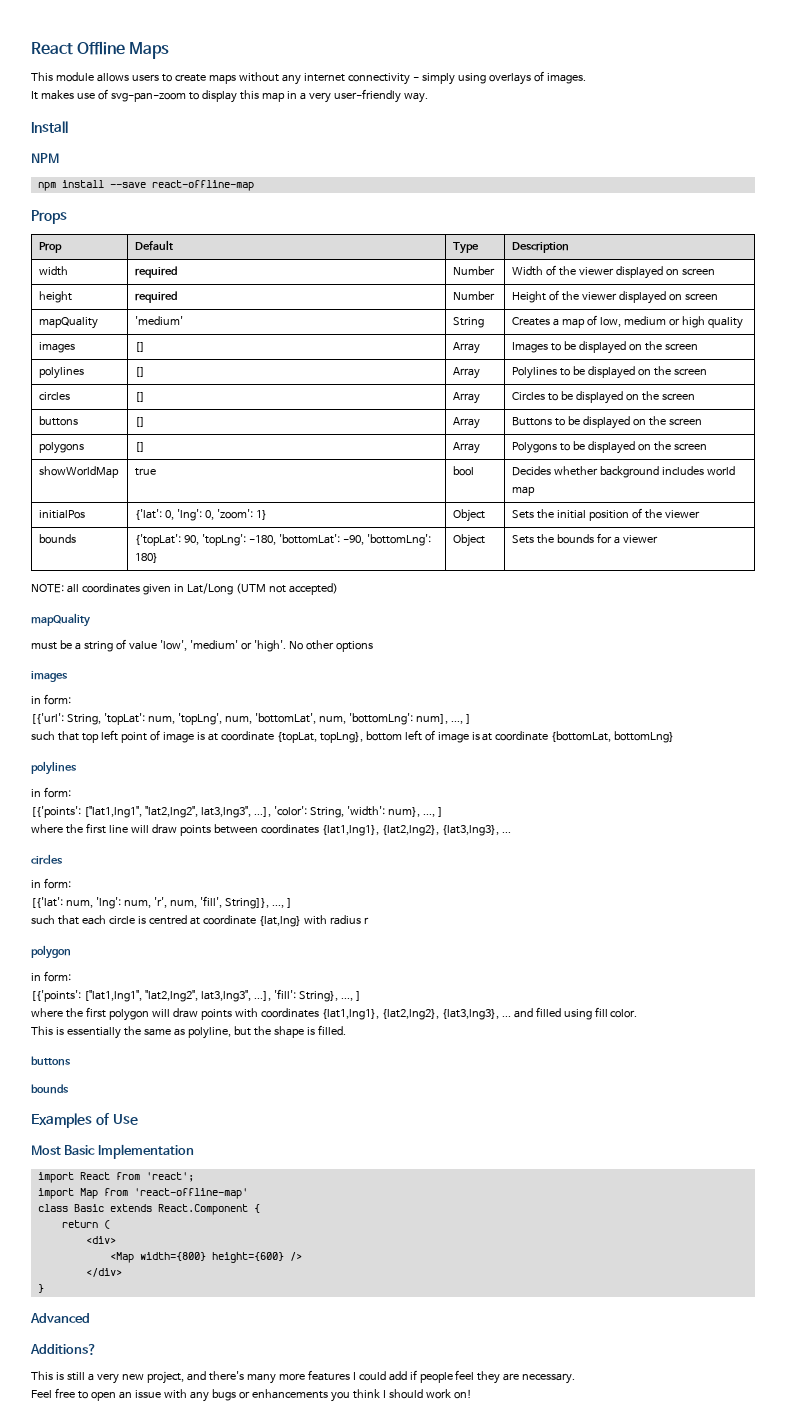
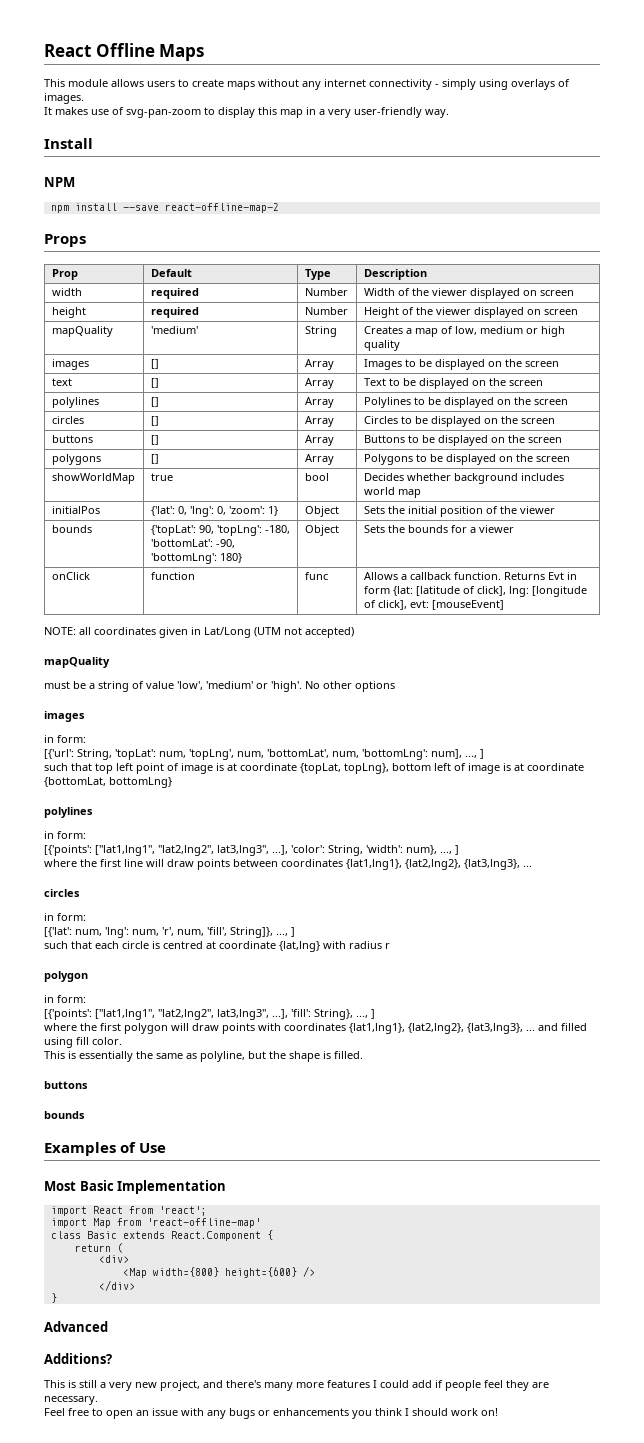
[151,180,254,191] react-offline-map -> [164,203,279,213] react-offline-map-2
(699, 346) none -> [51,378,72,386] [150,378,159,388] [304,378,334,389] [363,378,543,389] // text | [] | Array | Text to be displayed on the screen
(659, 539) none -> [51,572,90,580] [150,572,195,580] [304,572,328,580] [363,572,577,580] [363,586,587,597] [363,600,504,610] // onClick | function | func | Allows a callback function. Returns Evt in form {lat: [latitude of click], lng: [longitude of click], evt: [mouseEvent]

